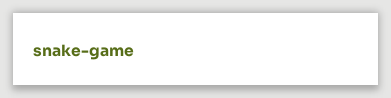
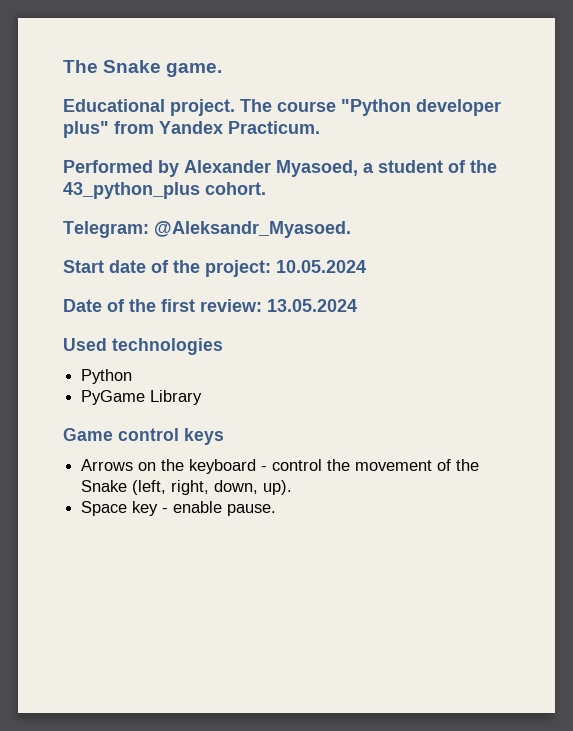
[33,44,134,60] snake-game -> [63,60,223,77] [63,99,501,116] [63,121,320,138] [63,160,497,177] [63,182,266,199] [63,221,351,238] [63,260,366,277] [63,299,357,312] [63,338,223,355] [81,369,133,384] [81,390,203,405] [63,428,224,445] [81,459,480,474] [81,480,293,495] [81,501,277,516] The Snake game. // Educational project. The course "Python developer plus" from Yandex Practicum. // Performed by Alexander Myasoed, a student of the 43_python_plus cohort. // Telegram: @Aleksandr_Myasoed. // Start date of the project: 10.05.2024 // Date of the first review: 13.05.2024 // Used technologies // Python // PyGame Library // Game control keys // Arrows on the keyboard - control the movement of the Snake (left, right, down, up). // Space key - enable pause.

